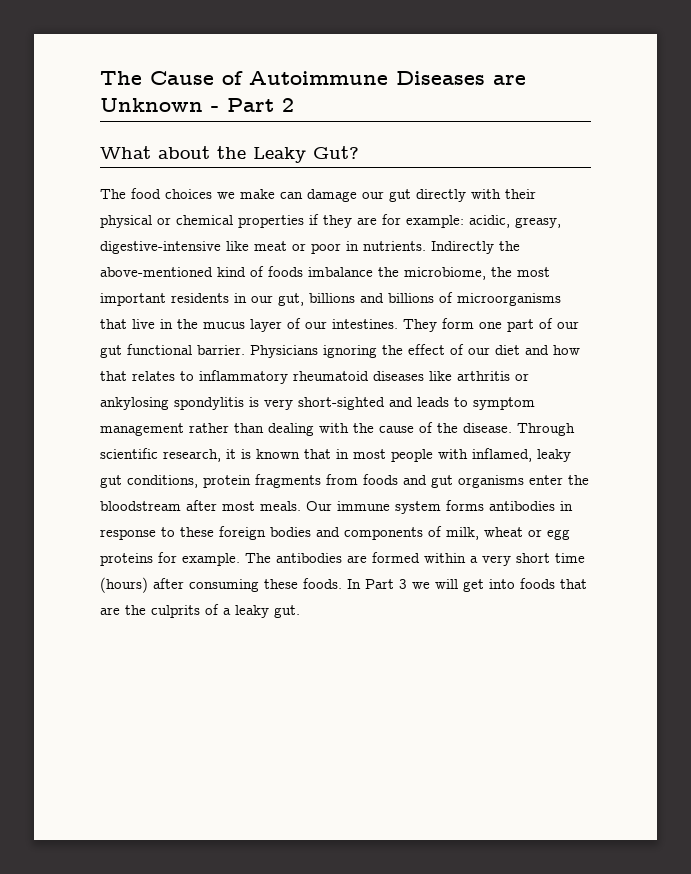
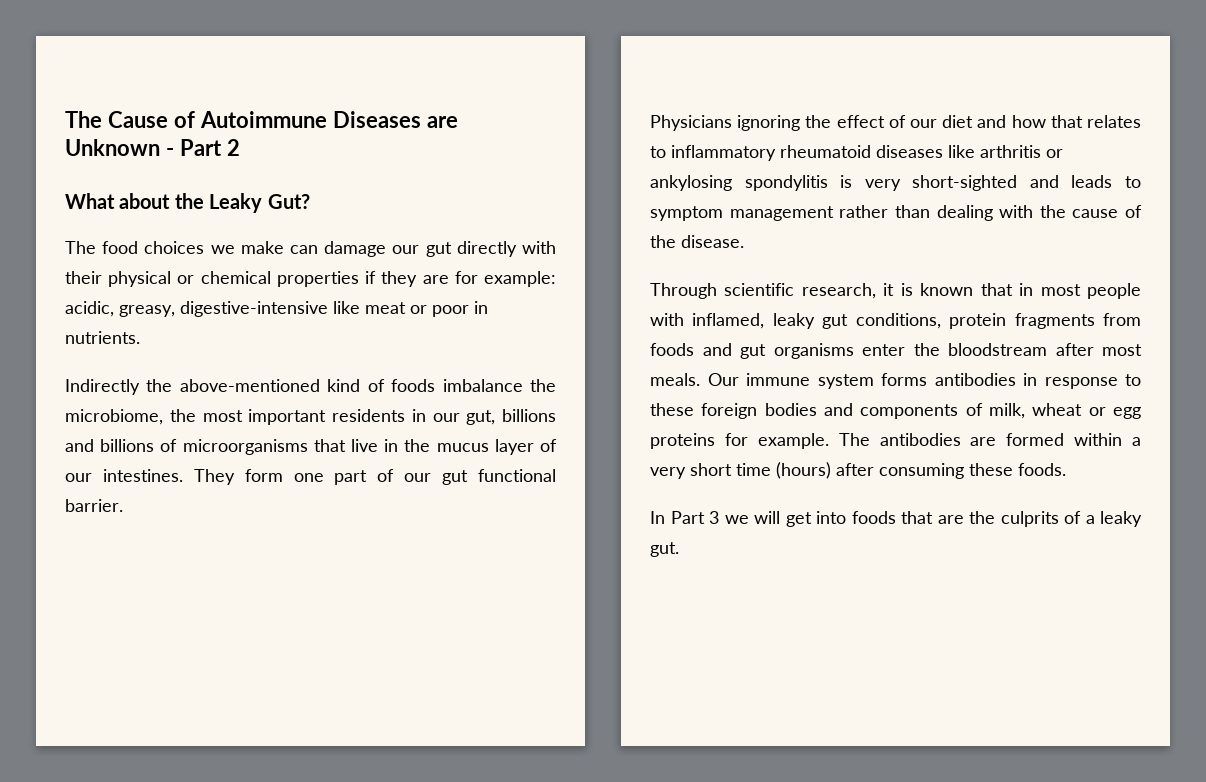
(426, 246) none -> (140, 337) //
(245, 350) none -> (123, 505) //
(512, 428) none -> (744, 241) //
(342, 583) none -> (1066, 469) //

